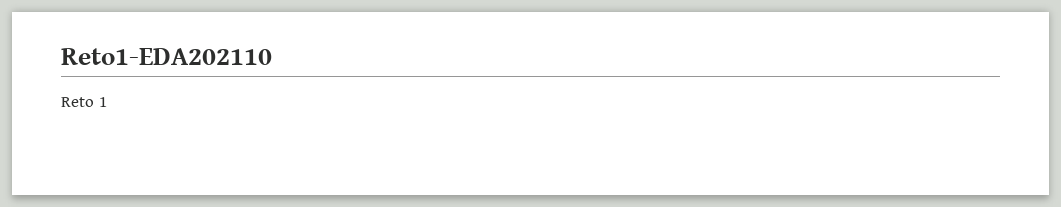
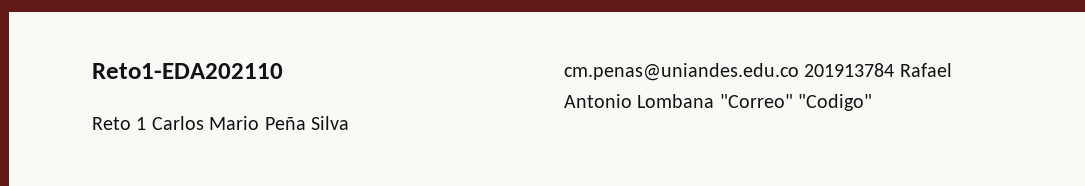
(107, 102) none -> [151,116,349,130] [564,63,952,81] [564,94,873,111] Carlos Mario Peña Silva cm.penas@uniandes.edu.co 201913784 Rafael Antonio Lombana "Correo" "Codigo"

